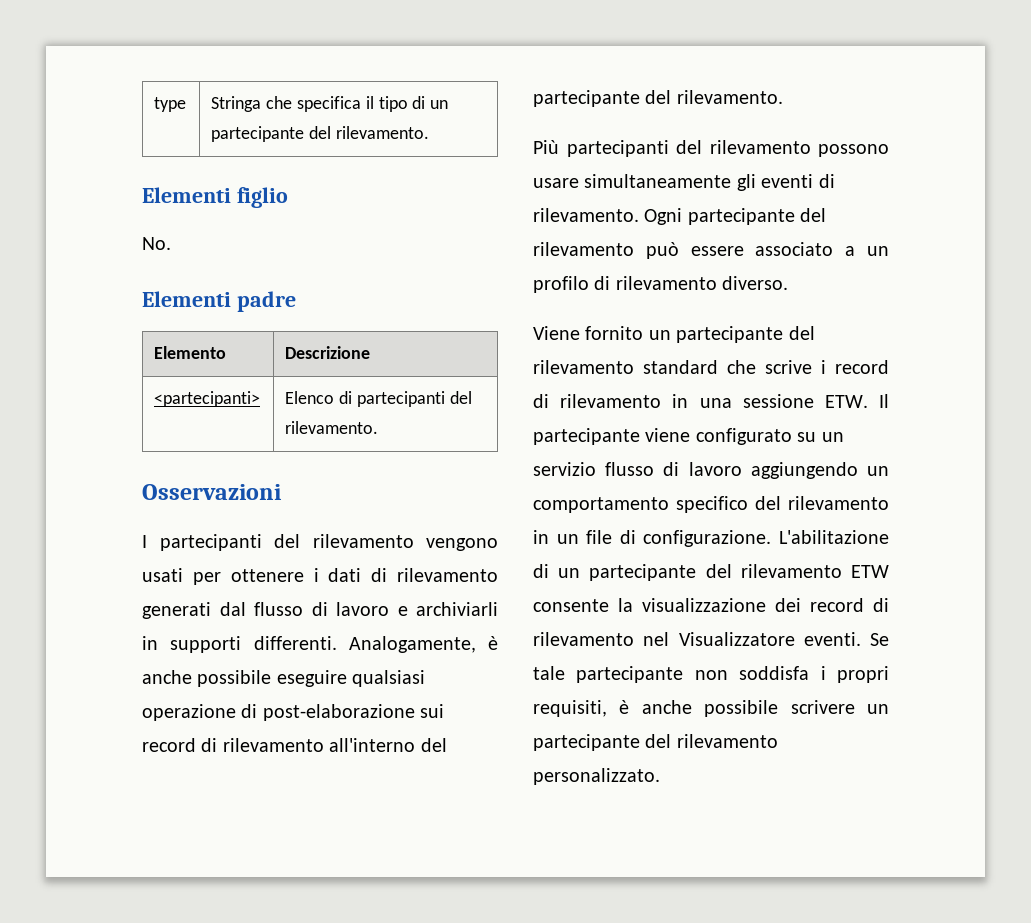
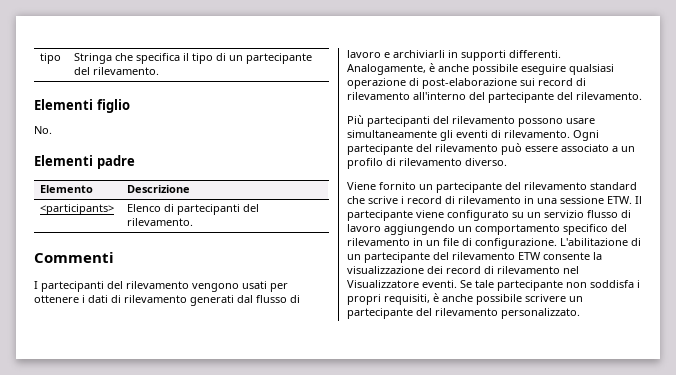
[154,97,187,112] type -> [40,53,62,64] tipo
[154,391,261,407] <partecipanti> -> [40,204,115,215] <participants>
[142,484,282,500] Osservazioni -> [34,252,114,263] Commenti

